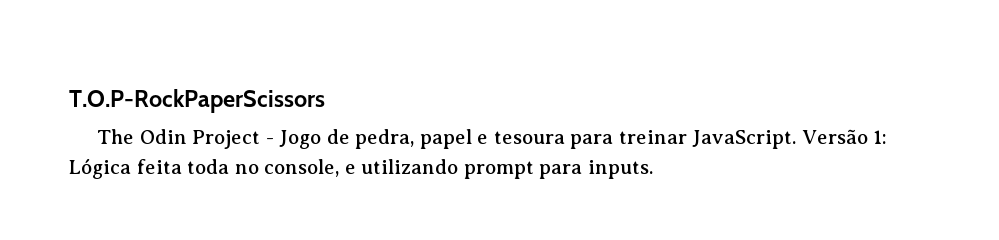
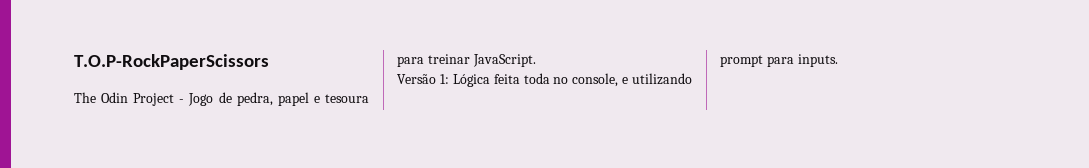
(797, 139) none -> (536, 60) //

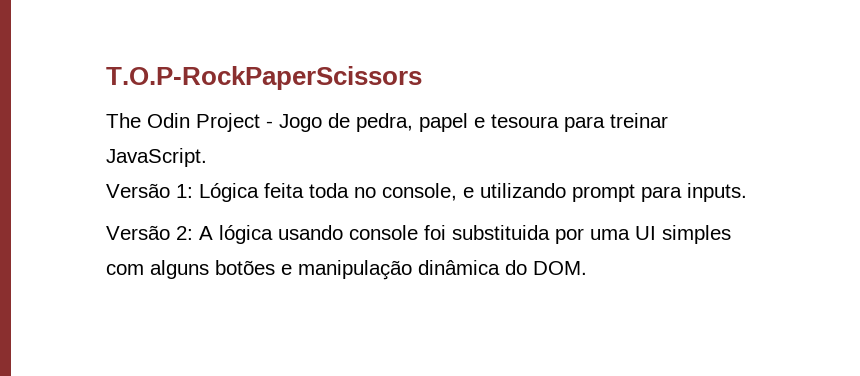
(838, 60) none -> [106,225,731,244] [106,260,587,280] // Versão 2: A lógica usando console foi substituida por uma UI simples com alguns botões e manipulação dinâmica do DOM.

